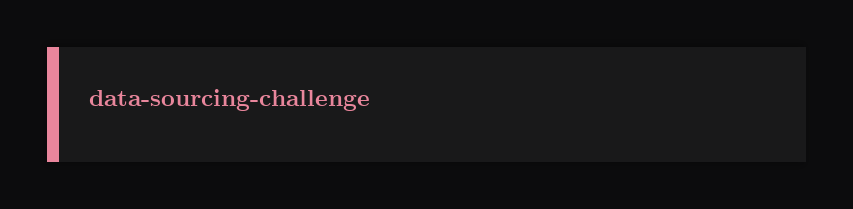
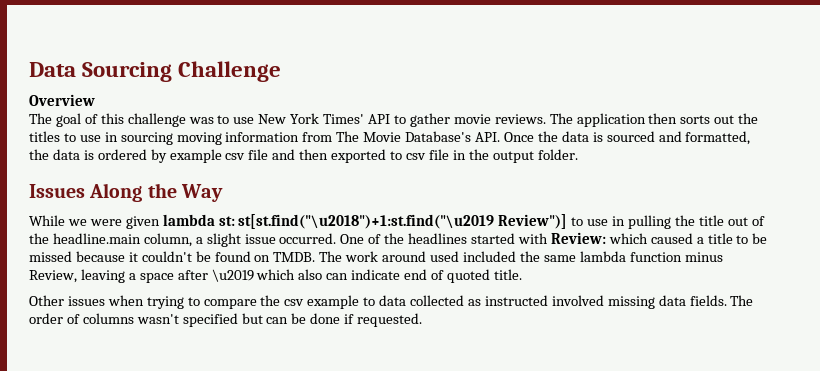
[89,89,370,111] data-sourcing-challenge -> [29,61,282,82] [29,94,95,106] [29,113,759,127] [29,131,751,145] [29,149,578,163] [29,183,223,202] [29,214,765,229] [29,232,768,247] [29,251,723,262] [29,269,522,283] [29,295,754,309] [29,313,423,327] Data Sourcing Challenge // Overview // The goal of this challenge was to use New York Times' API to gather movie reviews. The application then sorts out the titles to use in sourcing moving information from The Movie Database's API. Once the data is sourced and formatted, the data is ordered by example csv file and then exported to csv file in the output folder. // Issues Along the Way // While we were given lambda st: st[st.find("\u2018")+1:st.find("\u2019 Review")] to use in pulling the title out of the headline.main column, a slight issue occurred. One of the headlines started with Review: which caused a title to be missed because it couldn't be found on TMDB. The work around used included the same lambda function minus Review, leaving a space after \u2019 which also can indicate end of quoted title. // Other issues when trying to compare the csv example to data collected as instructed involved missing data fields. The order of columns wasn't specified but can be done if requested.

